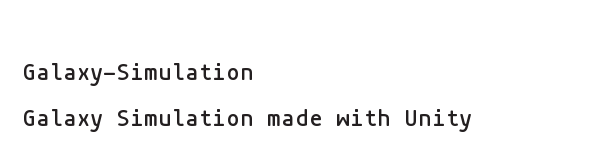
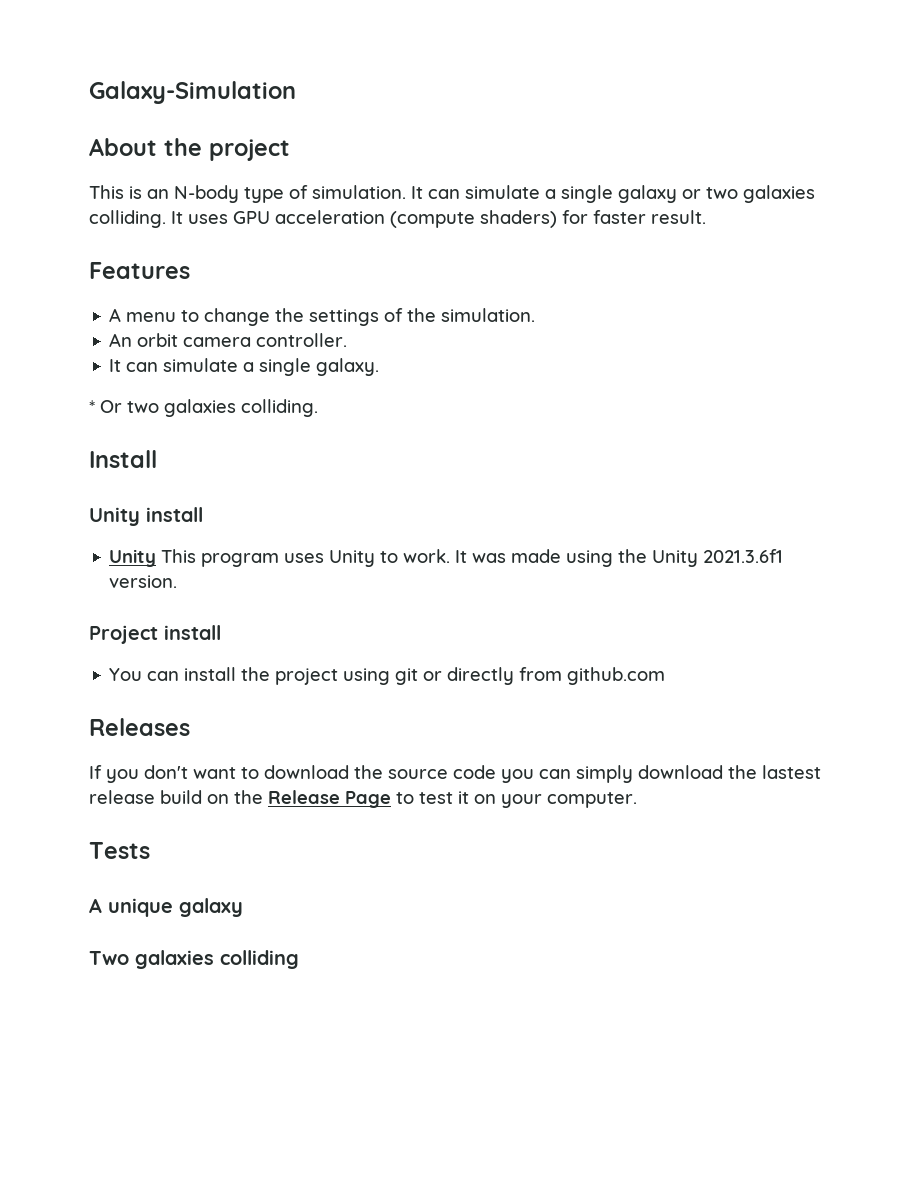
[22,109,472,132] Galaxy Simulation made with Unity -> [89,138,290,161] [89,185,815,203] [89,210,706,228] [89,262,190,279] [109,308,536,326] [109,333,348,347] [109,358,380,376] [89,399,318,417] [89,450,157,468] [89,507,203,526] [109,549,784,567] [109,575,178,588] [89,625,221,644] [109,667,666,685] [89,718,190,736] [89,765,821,783] [89,790,637,808] [89,842,150,859] [89,898,243,917] [89,950,299,969] About the project // This is an N-body type of simulation. It can simulate a single galaxy or two galaxies colliding. It uses GPU acceleration (compute shaders) for faster result. // Features // A menu to change the settings of the simulation. // An orbit camera controller. // It can simulate a single galaxy. // * Or two galaxies colliding. // Install // Unity install // Unity This program uses Unity to work. It was made using the Unity 2021.3.6f1 version. // Project install // You can install the project using git or directly from github.com // Releases // If you don't want to download the source code you can simply download the lastest release build on the Release Page to test it on your computer. // Tests // A unique galaxy // Two galaxies colliding

